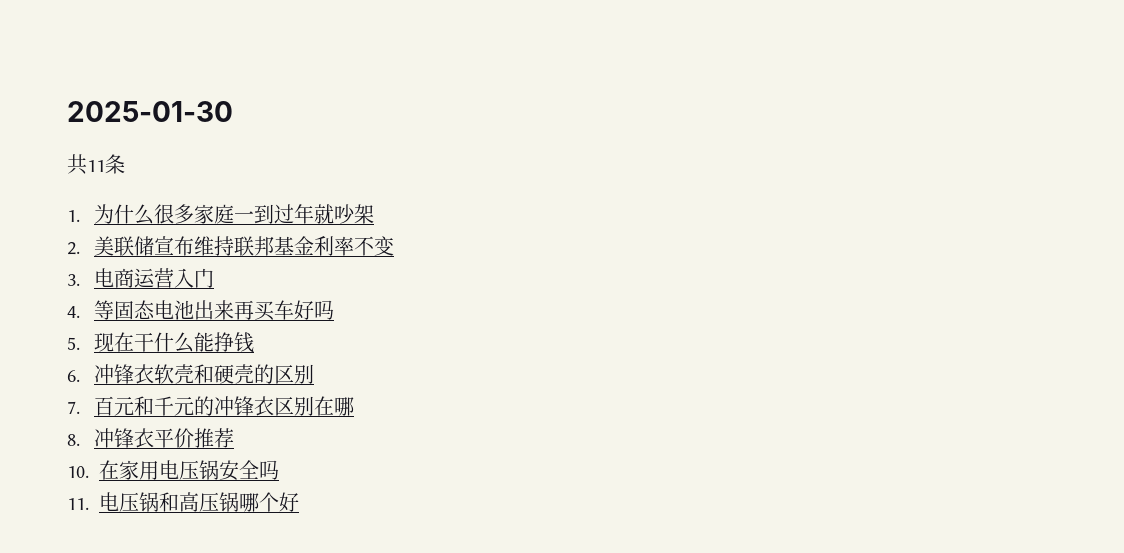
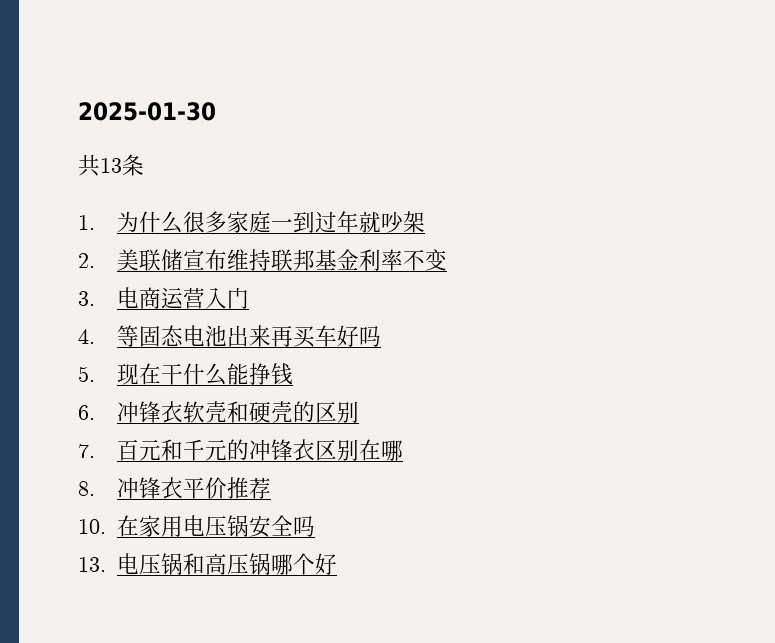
[87,160,105,172] 11 -> [100,158,122,173] 13
[67,498,89,510] 11. -> [78,557,106,572] 13.

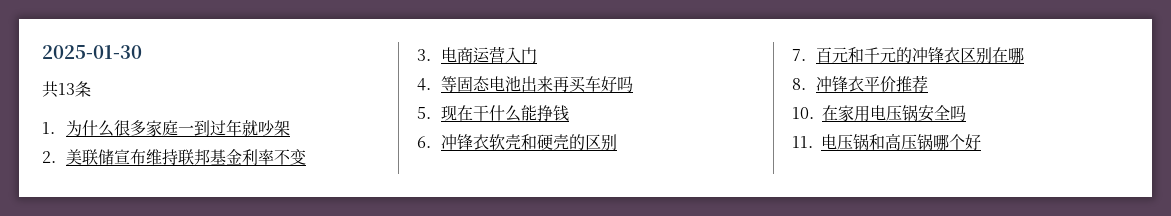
[78,557,106,572] 13. -> [792,136,813,148] 11.

